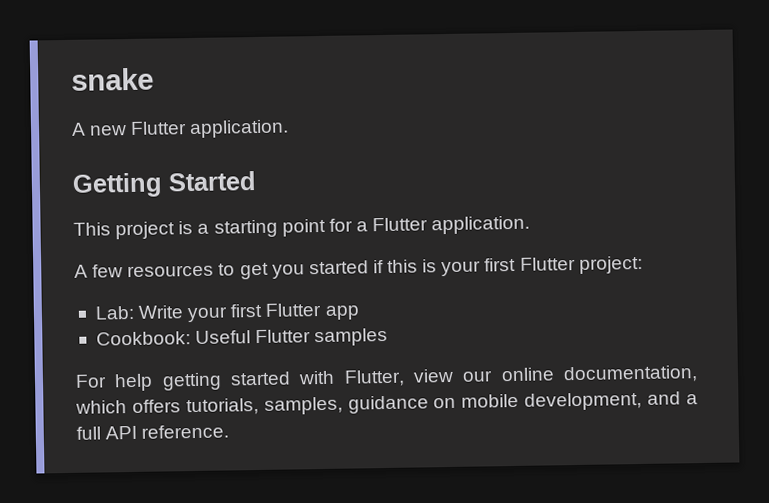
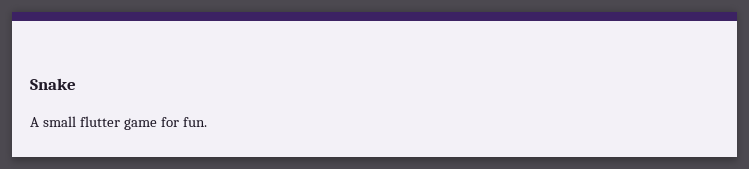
[71,67,154,91] [71,119,290,139] [72,171,257,198] [73,215,531,240] [74,255,643,280] [94,302,360,323] [95,327,389,347] [75,365,698,392] [75,391,699,416] [76,424,230,440] snake // A new Flutter application. // Getting Started // This project is a starting point for a Flutter application. // A few resources to get you started if this is your first Flutter project: // Lab: Write your first Flutter app // Cookbook: Useful Flutter samples // For help getting started with Flutter, view our online documentation, which offers tutorials, samples, guidance on mobile development, and a full API reference. -> [30,78,76,90] [30,116,207,130] Snake // A small flutter game for fun.

